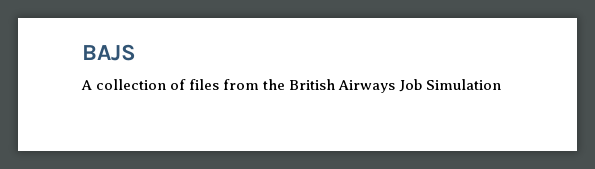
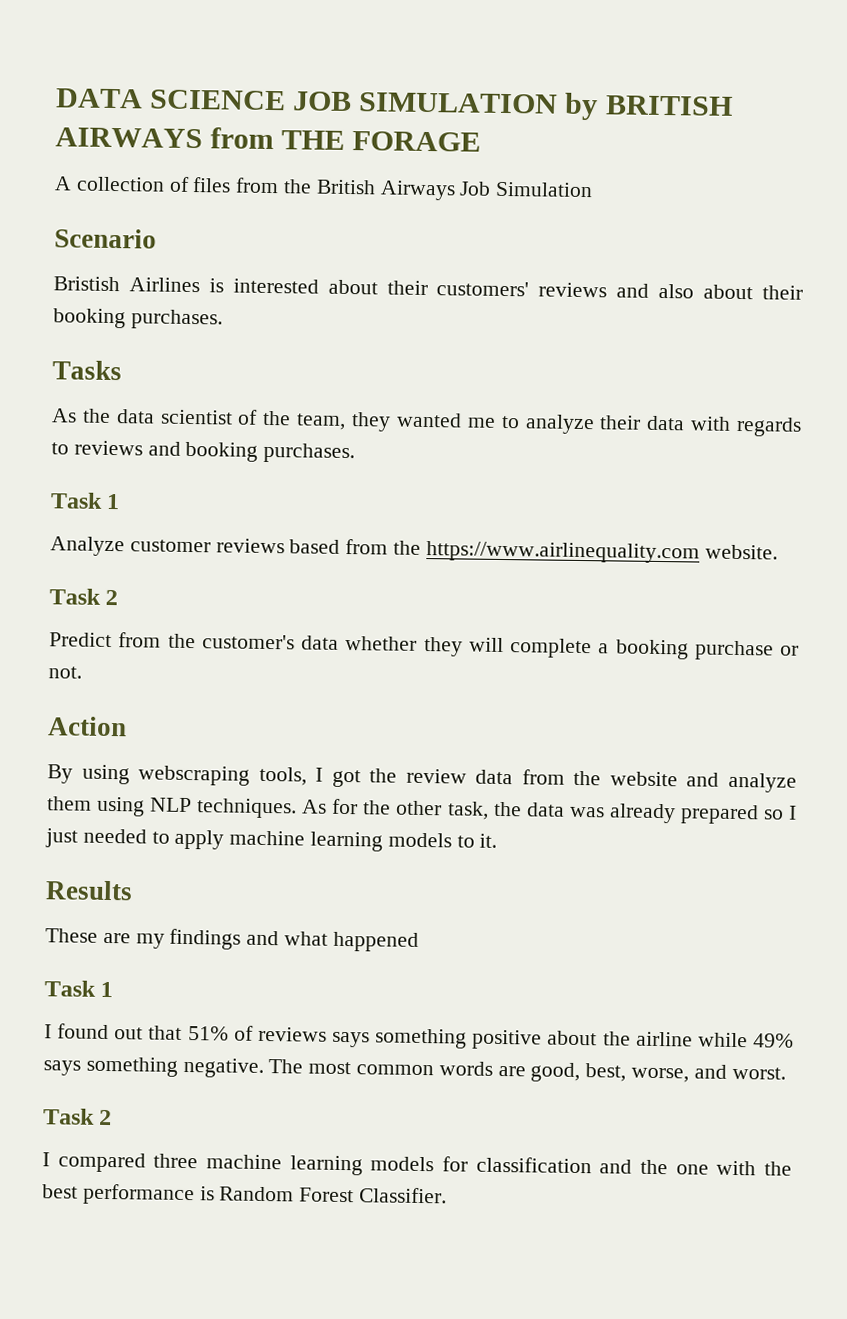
[82,44,136,61] BAJS -> [56,88,733,121] [55,127,482,152] DATA SCIENCE JOB SIMULATION by BRITISH AIRWAYS from THE FORAGE
(502, 84) none -> [54,228,157,249] [53,276,803,300] [53,308,223,330] [52,360,122,381] [51,408,802,437] [51,440,356,464] [50,492,121,510] [50,536,778,564] [49,588,119,606] [49,632,799,661] [48,666,82,679] [48,716,127,737] [47,764,798,793] [47,796,798,825] [45,828,498,852] [45,880,133,901] [45,928,419,952] [44,980,114,998] [44,1023,794,1050] [43,1056,786,1083] [43,1108,113,1126] [42,1152,792,1176] [42,1183,448,1206] // Scenario // Bristish Airlines is interested about their customers' reviews and also about their booking purchases. // Tasks // As the data scientist of the team, they wanted me to analyze their data with regards to reviews and booking purchases. // Task 1 // Analyze customer reviews based from the https://www.airlinequality.com website. // Task 2 // Predict from the customer's data whether they will complete a booking purchase or not. // Action // By using webscraping tools, I got the review data from the website and analyze them using NLP techniques. As for the other task, the data was already prepared so I just needed to apply machine learning models to it. // Results // These are my findings and what happened // Task 1 // I found out that 51% of reviews says something positive about the airline while 49% says something negative. The most common words are good, best, worse, and worst. // Task 2 // I compared three machine learning models for classification and the one with the best performance is Random Forest Classifier.

